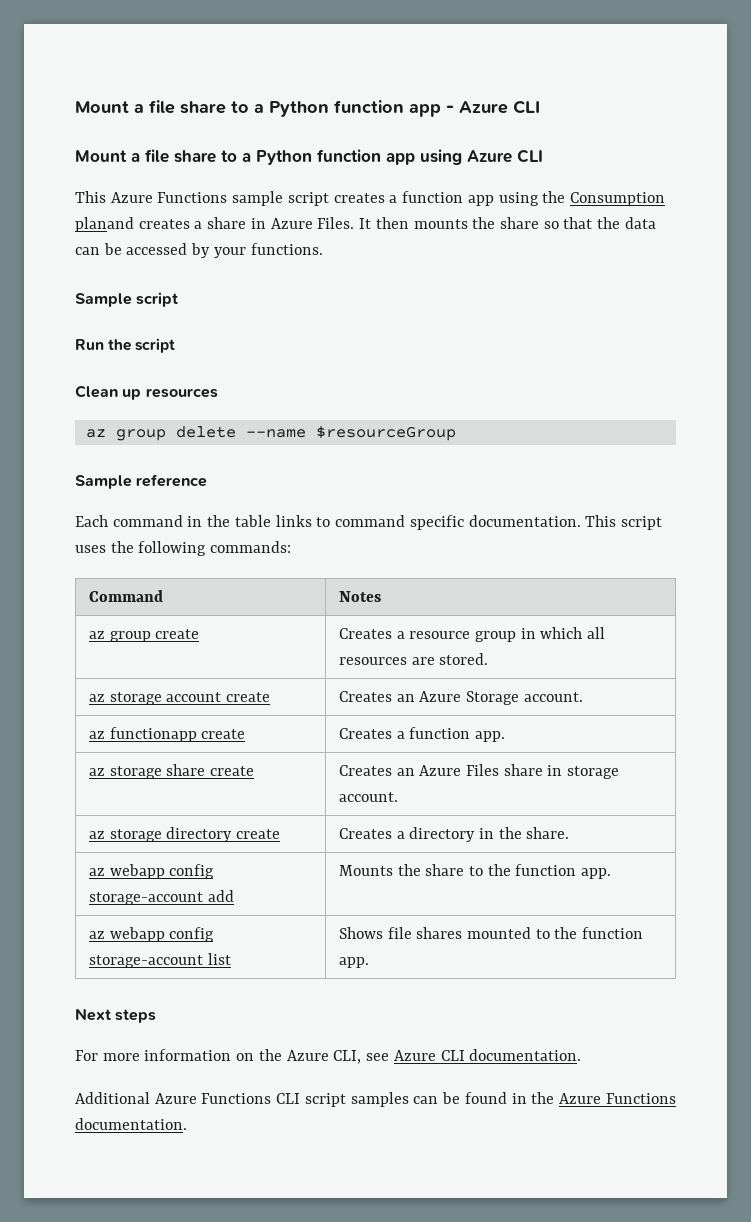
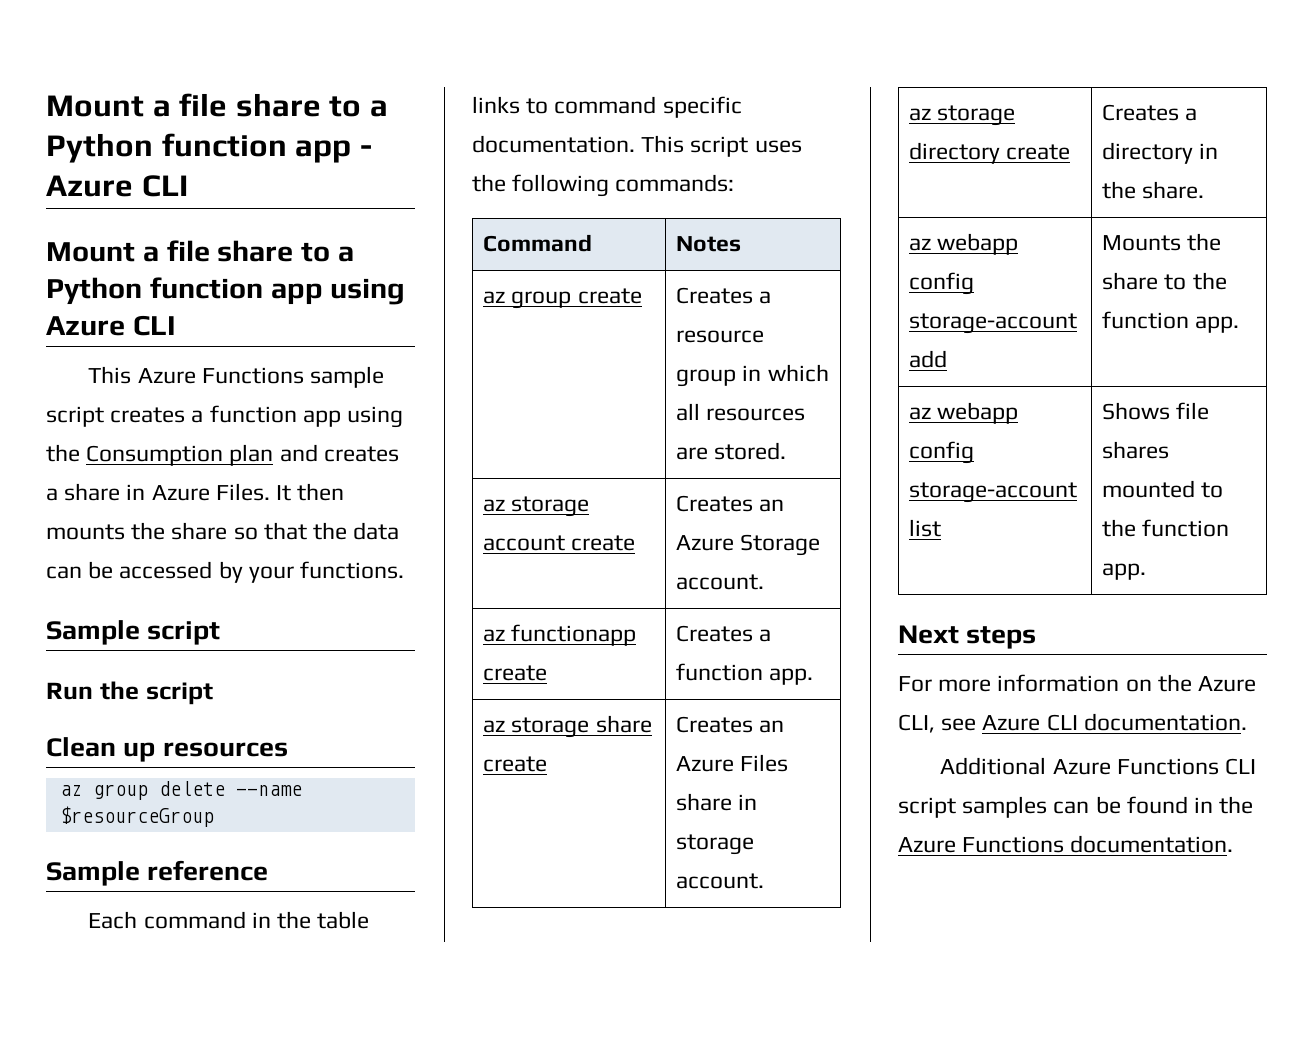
[75,217,134,232] planand -> [229,444,318,466] plan and

